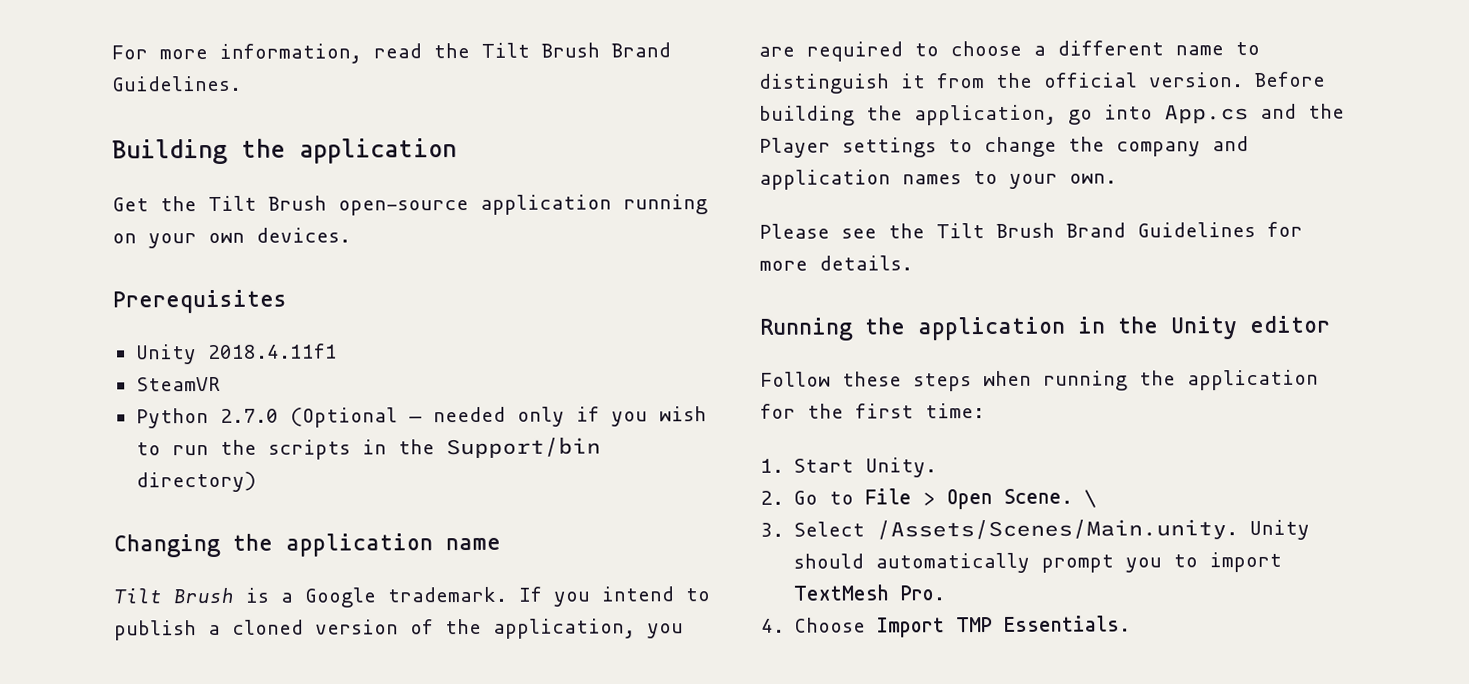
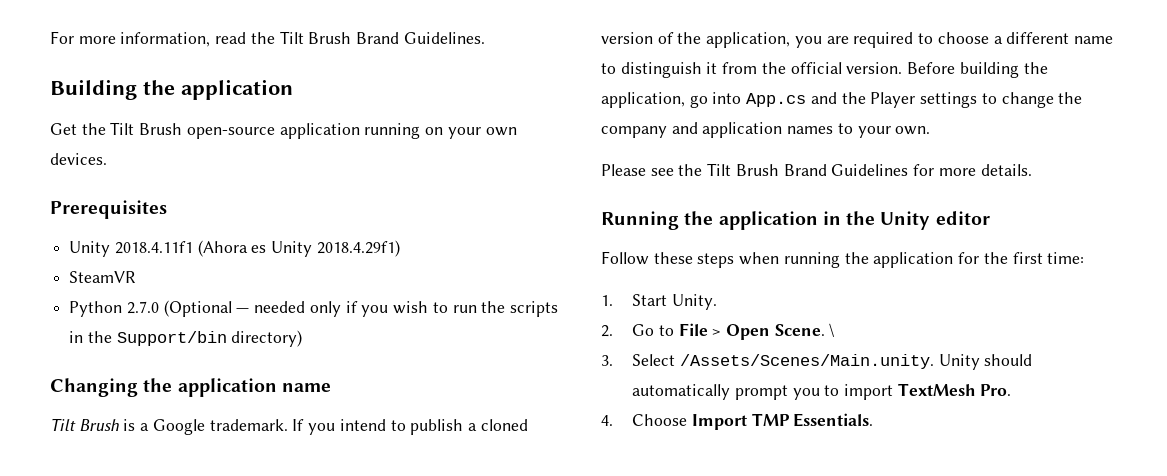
(338, 351) none -> [197,240,400,257] (Ahora es Unity 2018.4.29f1)

